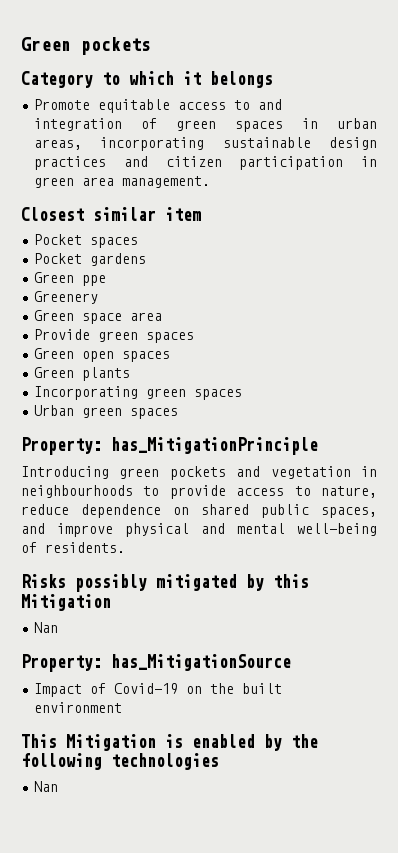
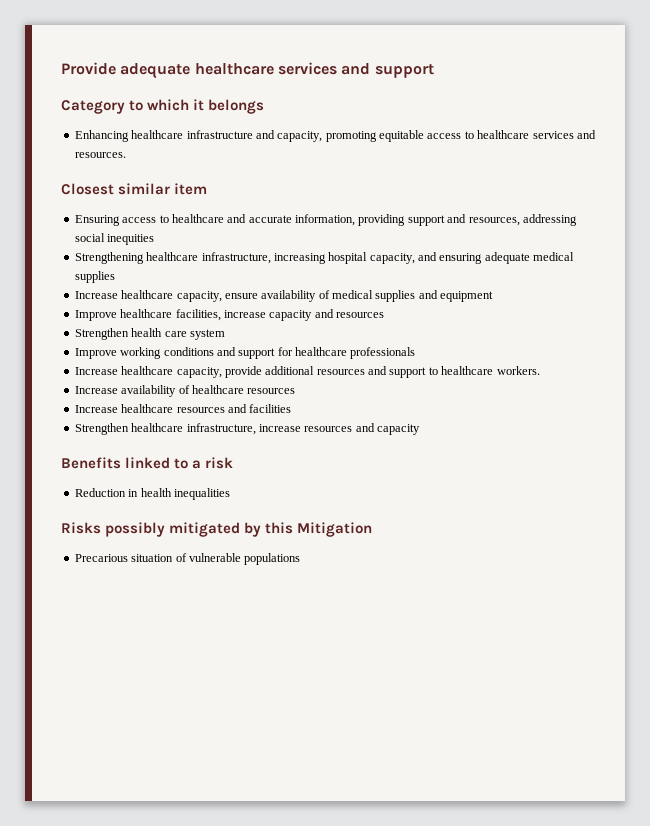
[21,37,151,55] Green pockets -> [61,62,434,79] Provide adequate healthcare services and support
[34,99,283,113] [34,118,377,132] [34,137,377,151] [34,156,377,170] [34,176,211,188] [21,207,201,221] [34,234,139,248] [34,253,147,266] [34,272,107,286] [34,291,99,304] [34,310,163,324] [34,329,195,343] [34,348,171,362] [34,367,131,381] [34,386,243,400] [34,405,179,419] [21,437,318,455] [21,466,377,480] [21,485,377,499] [21,504,377,518] [21,523,377,537] [21,542,125,553] Promote equitable access to and integration of green spaces in urban areas, incorporating sustainable design practices and citizen participation in green area management. // Closest similar item // Pocket spaces // Pocket gardens // Green ppe // Greenery // Green space area // Provide green spaces // Green open spaces // Green plants // Incorporating green spaces // Urban green spaces // Property: has_MitigationPrinciple // Introducing green pockets and vegetation in neighbourhoods to provide access to nature, reduce dependence on shared public spaces, and improve physical and mental well-being of residents. -> [74,130,596,142] [74,152,126,158] [61,183,208,195] [74,214,577,226] [74,233,155,245] [74,252,575,264] [74,271,115,283] [74,290,494,302] [74,309,384,321] [74,328,225,340] [74,347,416,359] [74,366,540,378] [74,385,296,397] [74,404,292,413] [74,423,420,435] [61,457,234,469] [74,488,230,500] Enhancing healthcare infrastructure and capacity, promoting equitable access to healthcare services and resources. // Closest similar item // Ensuring access to healthcare and accurate information, providing support and resources, addressing social inequities // Strengthening healthcare infrastructure, increasing hospital capacity, and ensuring adequate medical supplies // Increase healthcare capacity, ensure availability of medical supplies and equipment // Improve healthcare facilities, increase capacity and resources // Strengthen health care system // Improve working conditions and support for healthcare professionals // Increase healthcare capacity, provide additional resources and support to healthcare workers. // Increase availability of healthcare resources // Increase healthcare resources and facilities // Strengthen healthcare infrastructure, increase resources and capacity // Benefits linked to a risk // Reduction in health inequalities
[34,622,59,633] [21,654,291,672] [34,683,283,697] [34,702,123,713] [21,734,318,751] [21,753,219,770] [34,781,59,792] Nan // Property: has_MitigationSource // Impact of Covid-19 on the built environment // This Mitigation is enabled by the following technologies // Nan -> [74,553,301,565] Precarious situation of vulnerable populations

